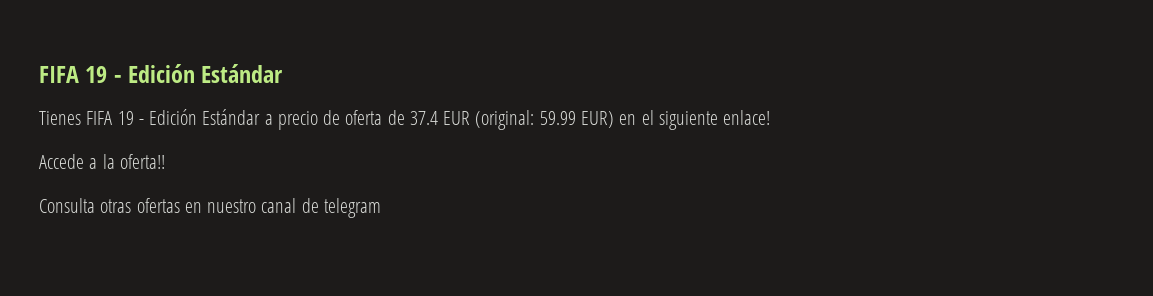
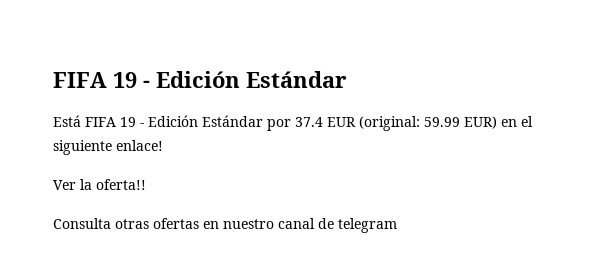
[39,109,405,130] Tienes FIFA 19 - Edición Estándar a precio de oferta de -> [53,115,291,131] Está FIFA 19 - Edición Estándar por
[39,154,98,169] Accede a -> [53,180,76,190] Ver

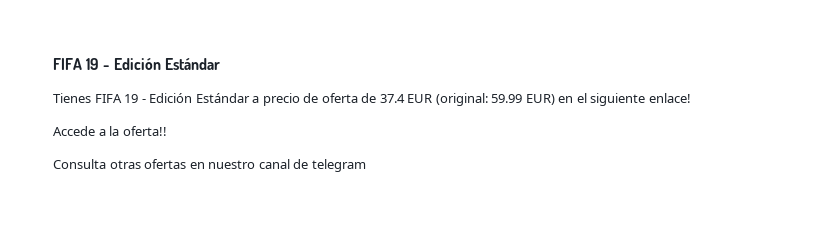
[53,115,291,131] Está FIFA 19 - Edición Estándar por -> [53,93,377,106] Tienes FIFA 19 - Edición Estándar a precio de oferta de
[53,180,76,190] Ver -> [53,126,106,136] Accede a

